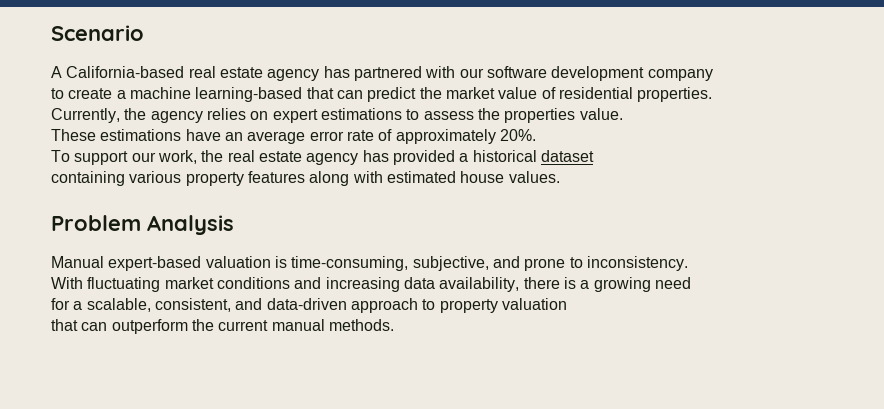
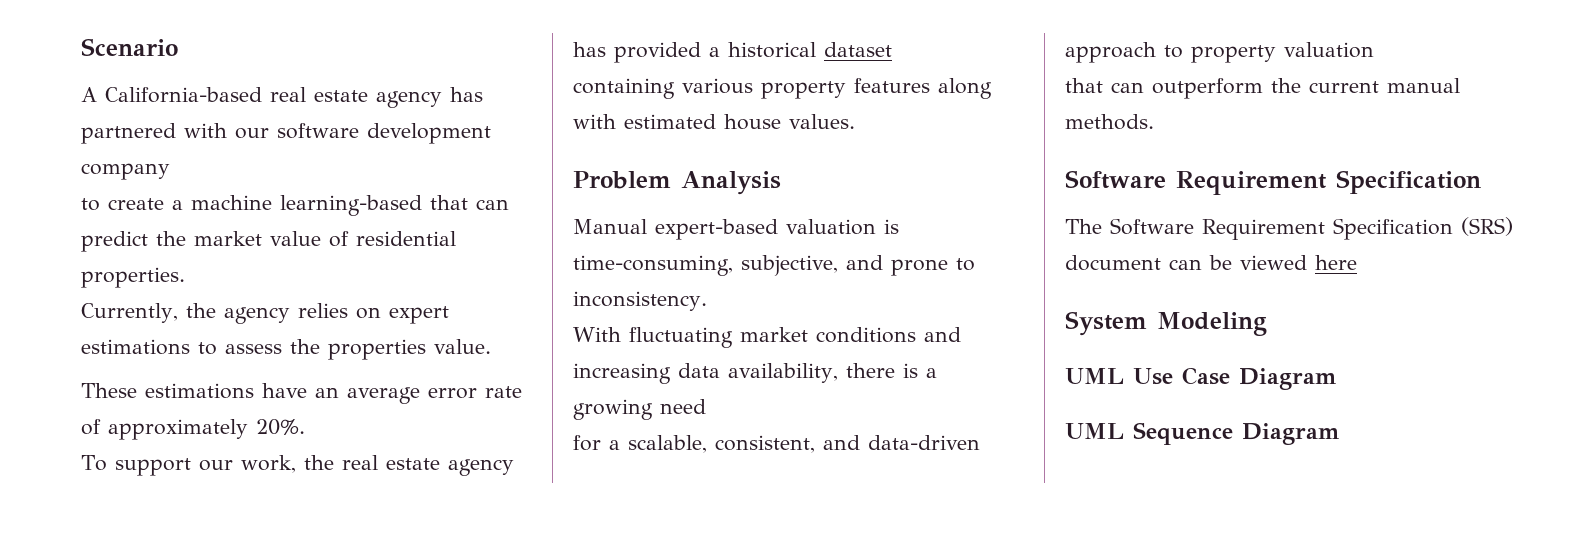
(394, 325) none -> [1065,170,1481,195] [1065,217,1513,240] [1065,255,1357,271] [1065,311,1267,336] [1065,367,1337,390] [1065,422,1340,445] // Software Requirement Specification // The Software Requirement Specification (SRS) document can be viewed here // System Modeling // UML Use Case Diagram // UML Sequence Diagram

